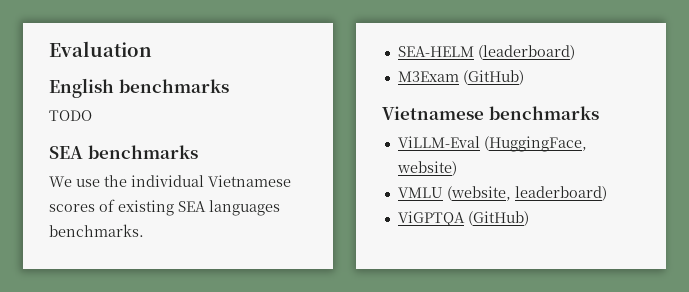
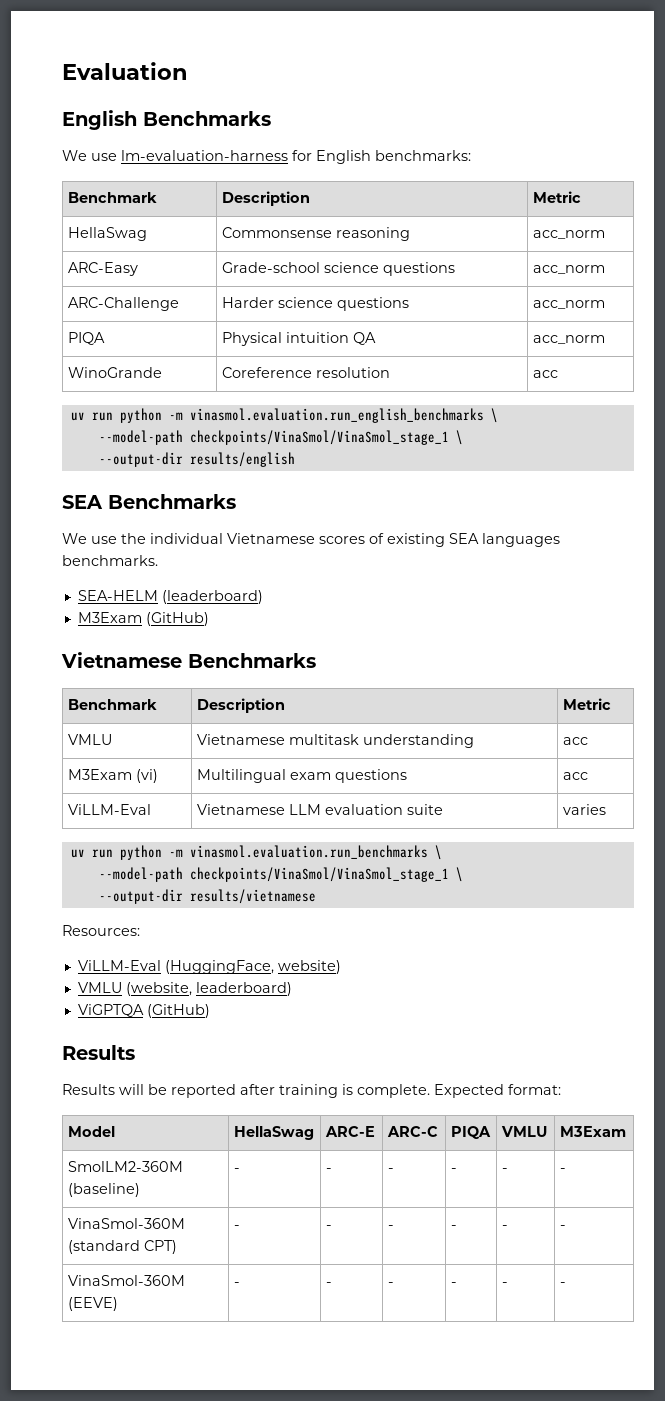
[118,79,229,93] [49,110,92,121] [49,145,198,159] benchmarks // TODO // SEA benchmarks -> [143,111,271,126] [62,150,471,164] [67,192,157,203] [221,191,310,206] [532,191,581,203] [67,227,147,241] [221,227,410,241] [532,230,605,239] [67,262,138,276] [221,262,455,276] [532,265,605,274] [67,297,179,311] [221,297,409,311] [532,300,605,309] [67,332,105,345] [221,332,376,346] [532,335,605,344] [67,367,162,378] [221,367,390,378] [532,370,558,378] [70,408,498,423] [98,430,463,445] [98,452,295,467] [62,494,236,509] Benchmarks // We use lm-evaluation-harness for English benchmarks: // Benchmark | Description | Metric // HellaSwag | Commonsense reasoning | acc_norm // ARC-Easy | Grade-school science questions | acc_norm // ARC-Challenge | Harder science questions | acc_norm // PIQA | Physical intuition QA | acc_norm // WinoGrande | Coreference resolution | acc // uv run python -m vinasmol.evaluation.run_english_benchmarks \ // --model-path checkpoints/VinaSmol/VinaSmol_stage_1 \ // --output-dir results/english // SEA Benchmarks
[488,106,599,120] benchmarks -> [188,653,316,668] [67,699,157,710] [196,698,285,713] [562,698,611,710] [67,734,112,745] [196,734,474,748] [562,737,588,745] [67,769,158,783] [196,769,407,783] [562,772,588,780] [67,804,151,815] [196,804,443,815] [562,804,606,815] [70,845,442,860] [98,867,463,882] [98,889,316,904] [62,925,140,936] Benchmarks // Benchmark | Description | Metric // VMLU | Vietnamese multitask understanding | acc // M3Exam (vi) | Multilingual exam questions | acc // ViLLM-Eval | Vietnamese LLM evaluation suite | varies // uv run python -m vinasmol.evaluation.run_benchmarks \ // --model-path checkpoints/VinaSmol/VinaSmol_stage_1 \ // --output-dir results/vietnamese // Resources:
(529, 218) none -> [62,1045,135,1060] [62,1084,561,1098] [67,1126,115,1137] [233,1126,314,1140] [324,1126,375,1137] [386,1126,438,1137] [450,1126,491,1139] [500,1126,547,1137] [559,1126,626,1137] [67,1161,183,1172] [67,1183,140,1197] [233,1168,240,1172] [325,1168,332,1172] [387,1168,394,1172] [450,1168,457,1172] [501,1168,508,1172] [559,1168,566,1172] [67,1218,185,1229] [67,1240,177,1254] [233,1225,240,1229] [325,1225,332,1229] [387,1225,394,1229] [450,1225,457,1229] [501,1225,508,1229] [559,1225,566,1229] [67,1275,185,1286] [67,1297,118,1311] [233,1282,240,1286] [325,1282,332,1286] [387,1282,394,1286] [450,1282,457,1286] [501,1282,508,1286] [559,1282,566,1286] // Results // Results will be reported after training is complete. Expected format: // Model | HellaSwag | ARC-E | ARC-C | PIQA | VMLU | M3Exam // SmolLM2-360M (baseline) | - | - | - | - | - | - // VinaSmol-360M (standard CPT) | - | - | - | - | - | - // VinaSmol-360M (EEVE) | - | - | - | - | - | -

